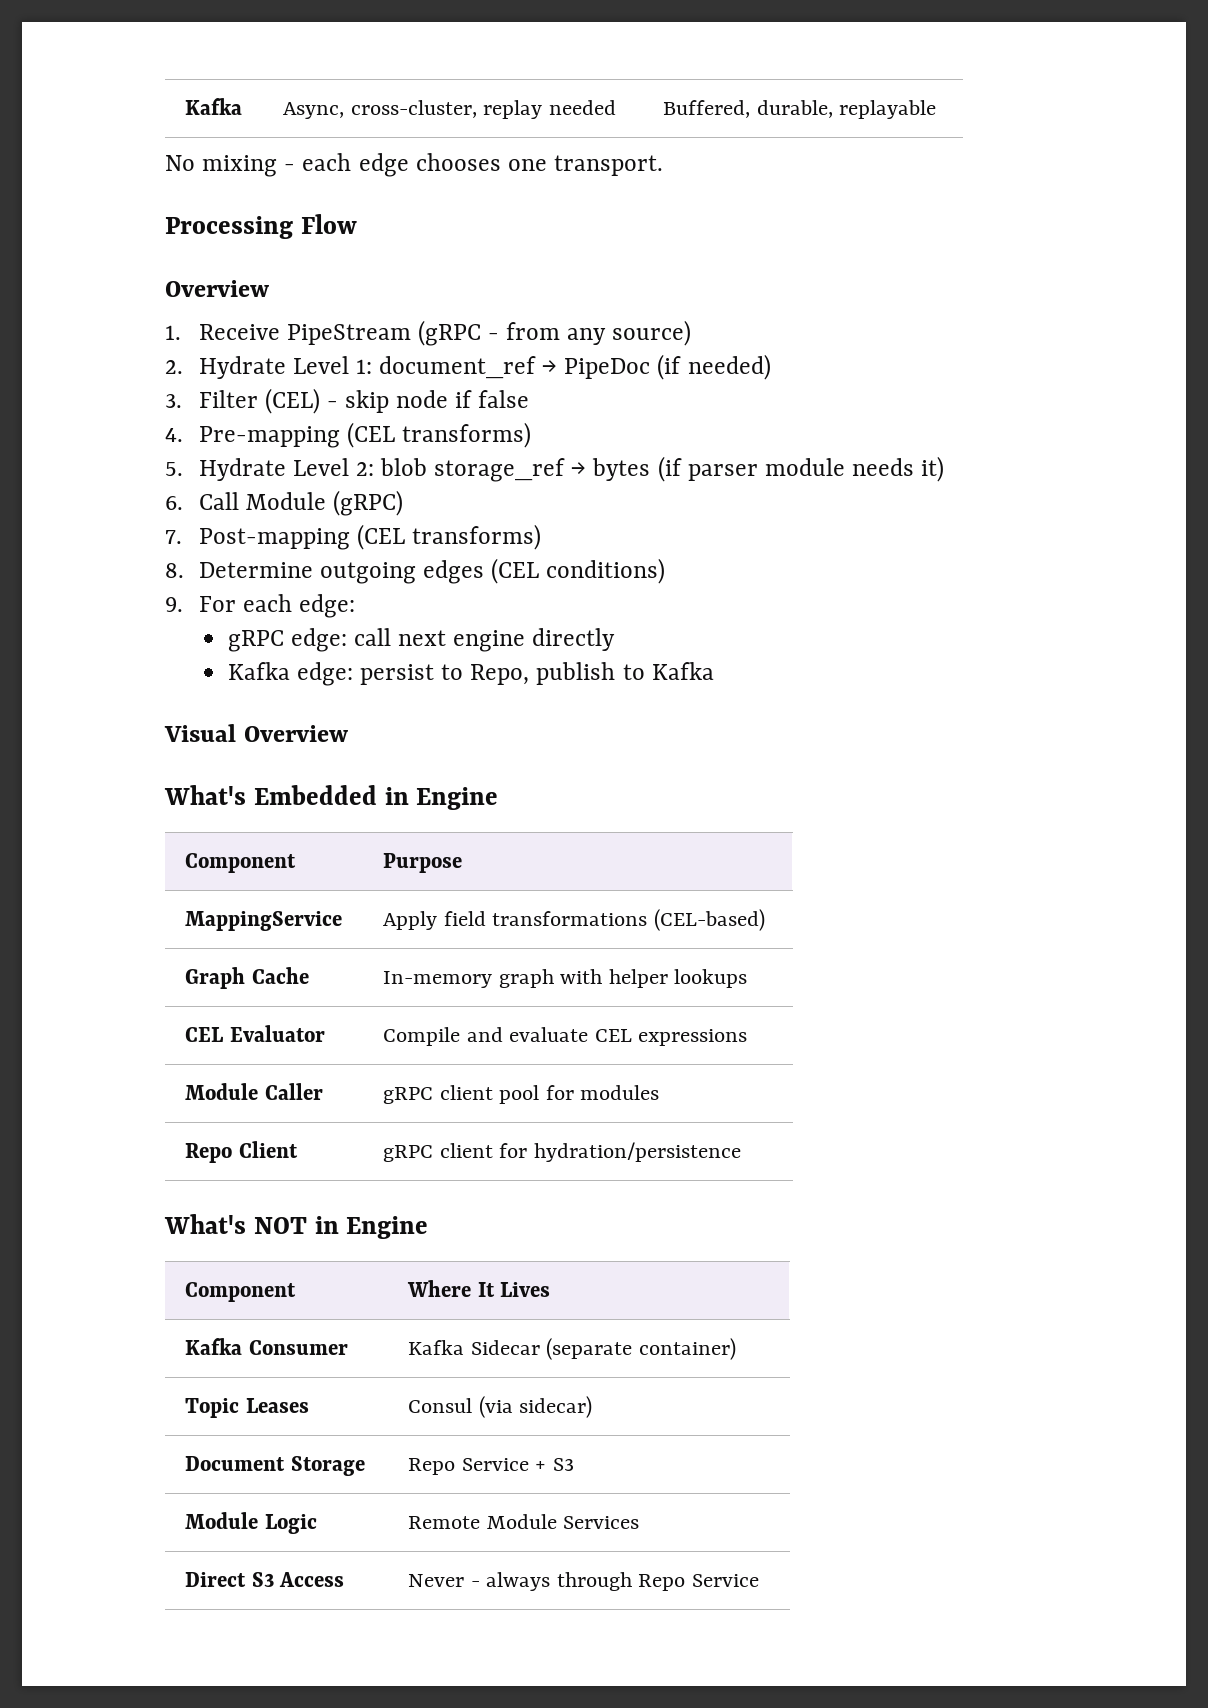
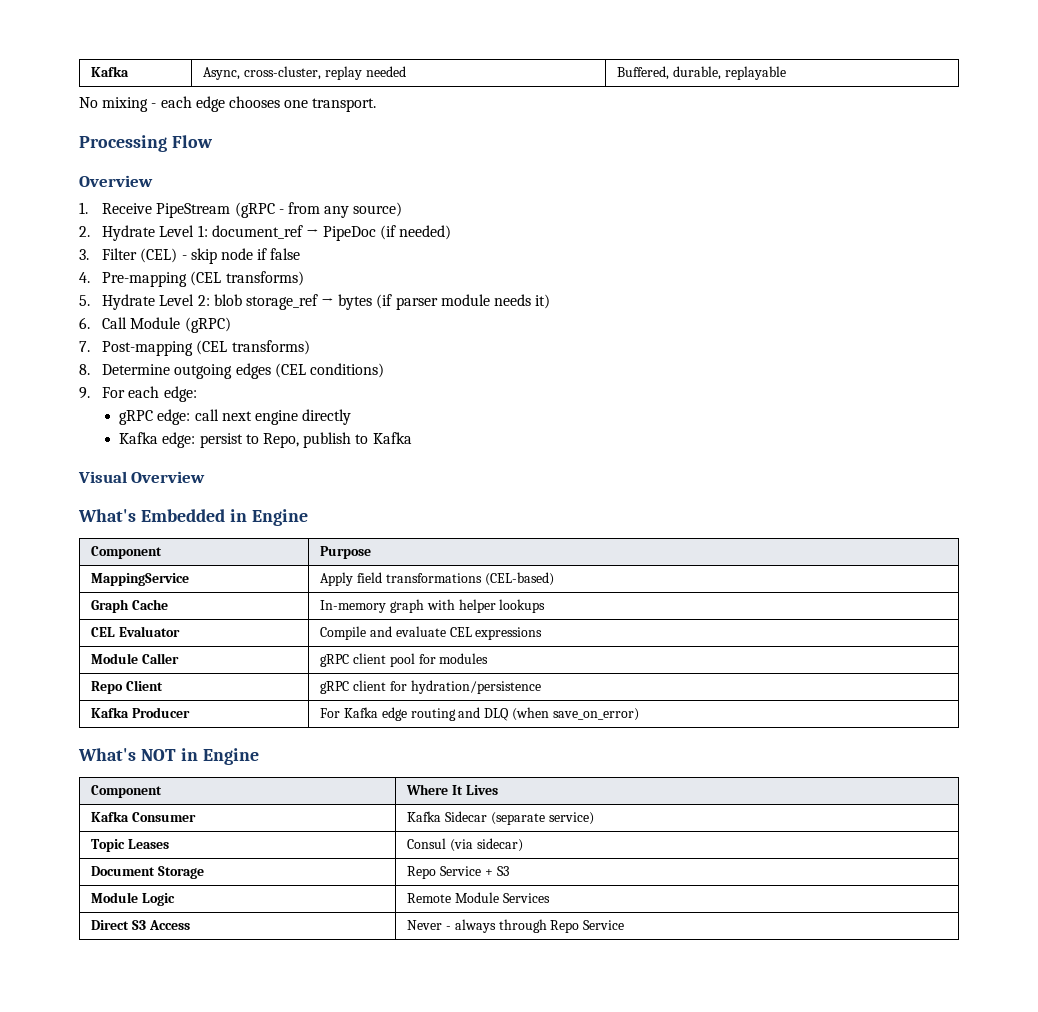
(741, 1152) none -> [91,707,191,718] [320,707,639,721] // Kafka Producer | For Kafka edge routing and DLQ (when save_on_error)
[638,1338,736,1360] container) -> [548,812,594,825] service)

